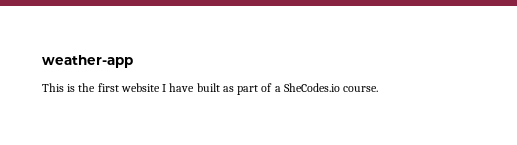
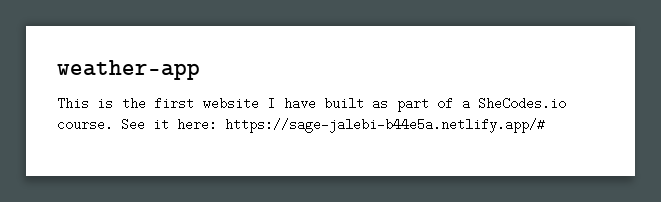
(379, 89) none -> [121,118,545,133] See it here: https://sage-jalebi-b44e5a.netlify.app/#

